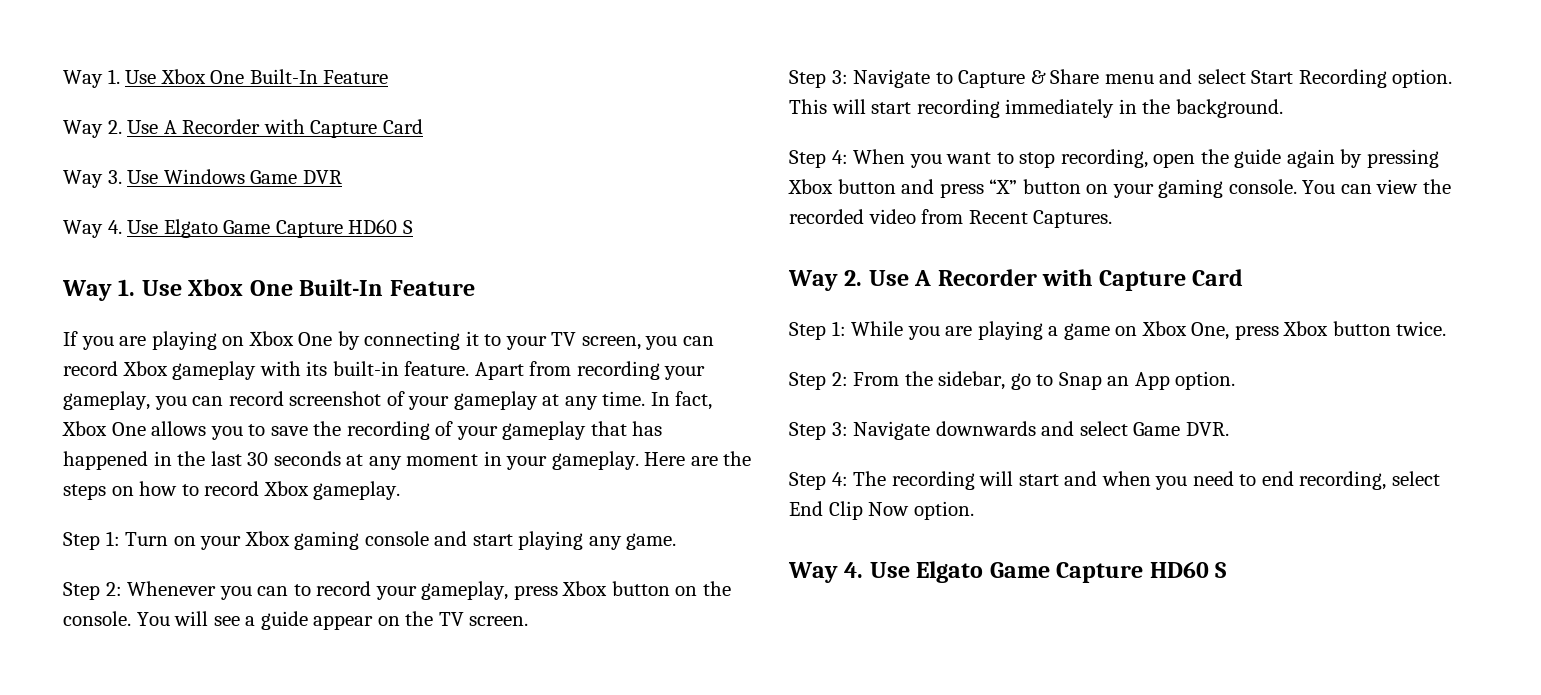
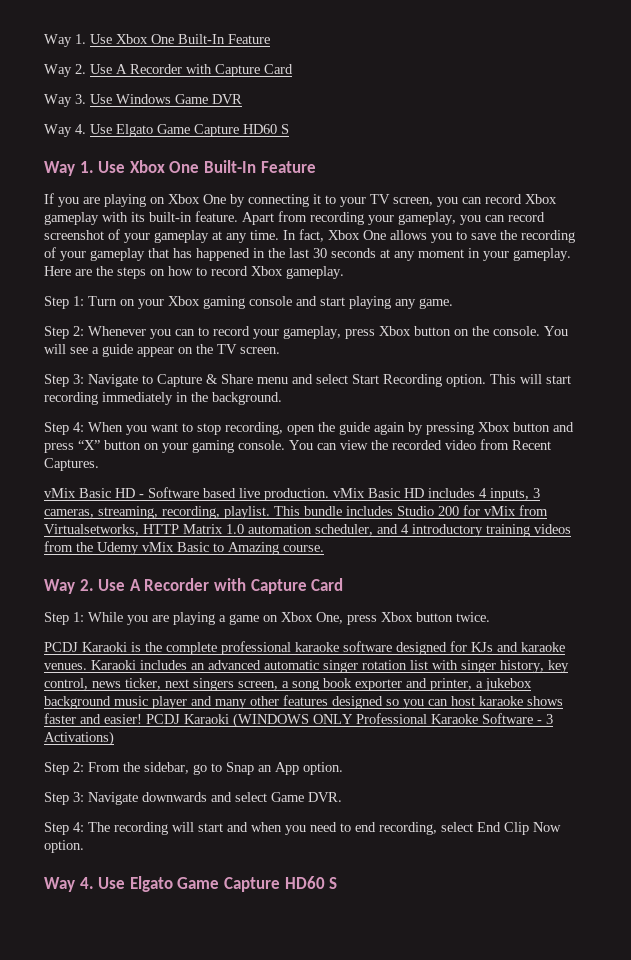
(1113, 219) none -> [44,487,540,501] [44,505,548,519] [44,524,571,537] [44,541,324,555] // vMix Basic HD - Software based live production. vMix Basic HD includes 4 inputs, 3 cameras, streaming, recording, playlist. This bundle includes Studio 200 for vMix from Virtualsetworks, HTTP Matrix 1.0 automation scheduler, and 4 introductory training videos from the Udemy vMix Basic to Amazing course.
(1447, 328) none -> [44,641,565,655] [44,660,569,673] [44,678,532,691] [44,695,563,709] [44,713,553,728] [44,731,114,746] // PCDJ Karaoki is the complete professional karaoke software designed for KJs and karaoke venues. Karaoki includes an advanced automatic singer rotation list with singer history, key control, news ticker, next singers screen, a song book exporter and printer, a jukebox background music player and many other features designed so you can host karaoke shows faster and easier! PCDJ Karaoki (WINDOWS ONLY Professional Karaoke Software - 3 Activations)

